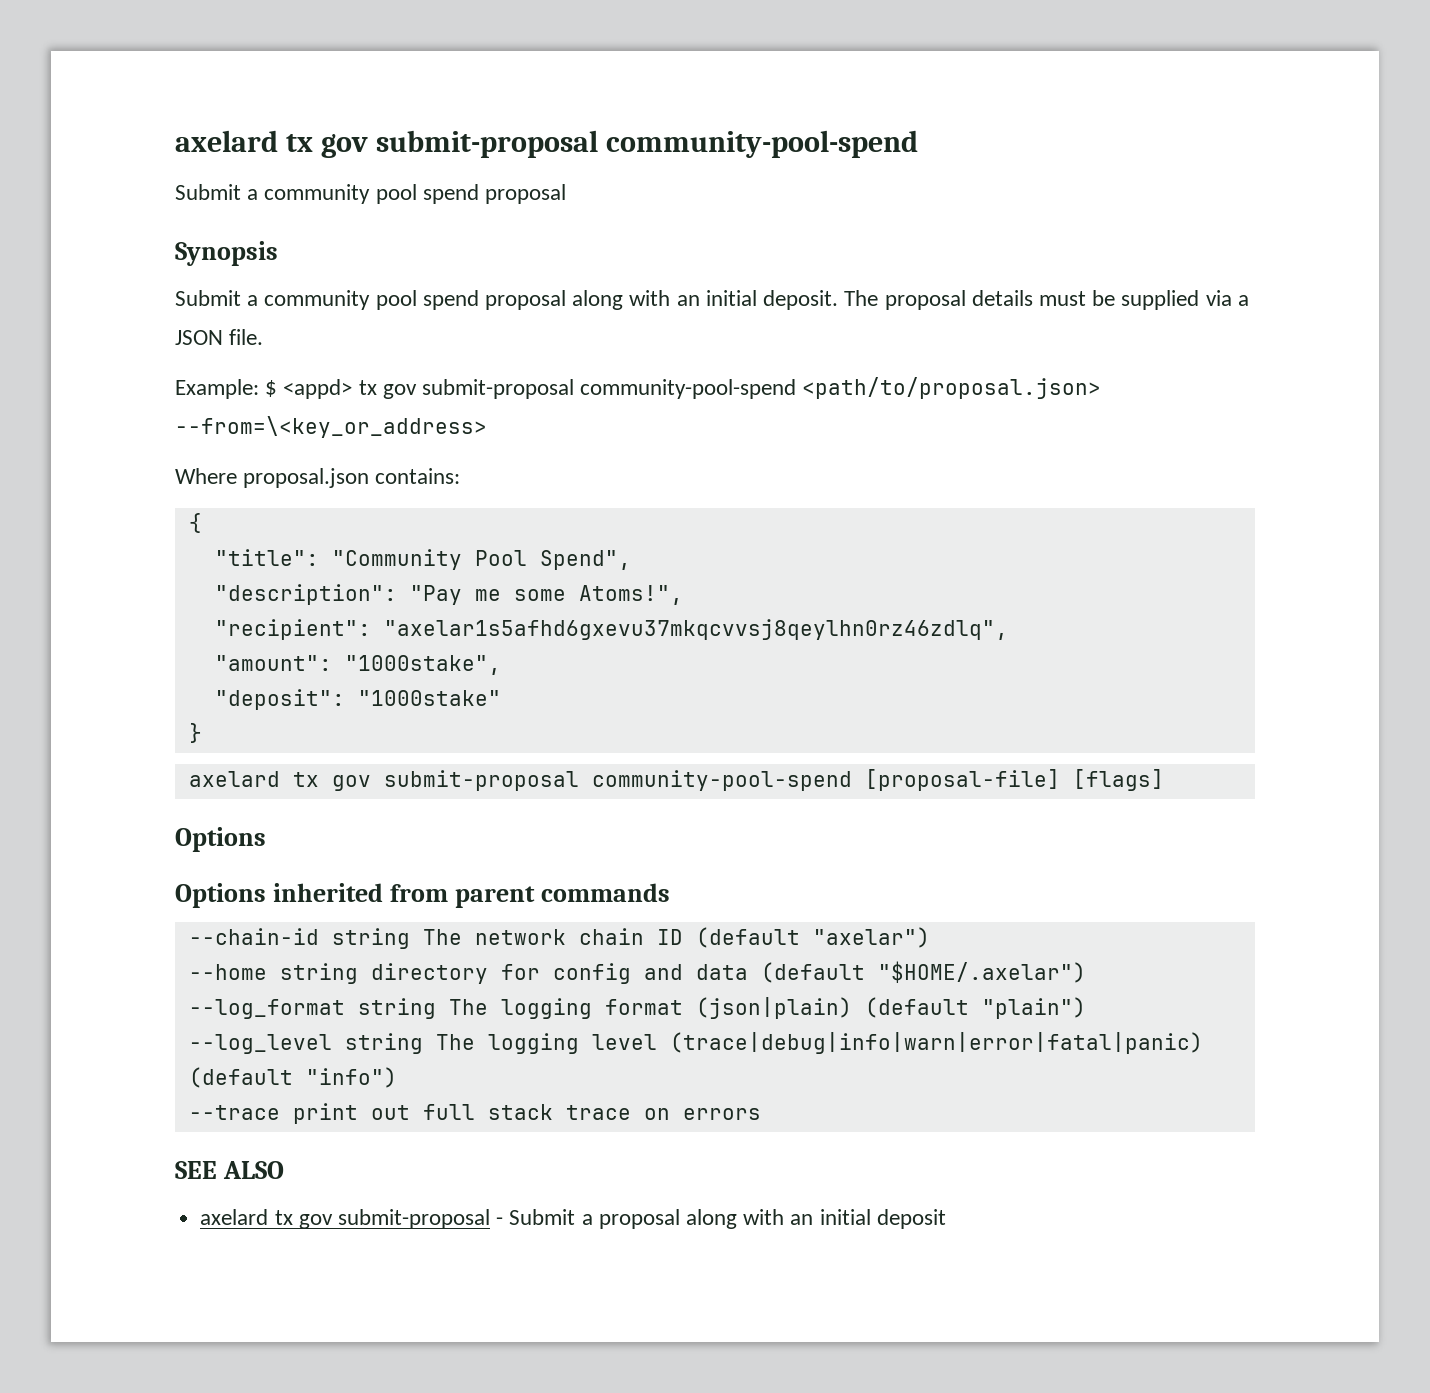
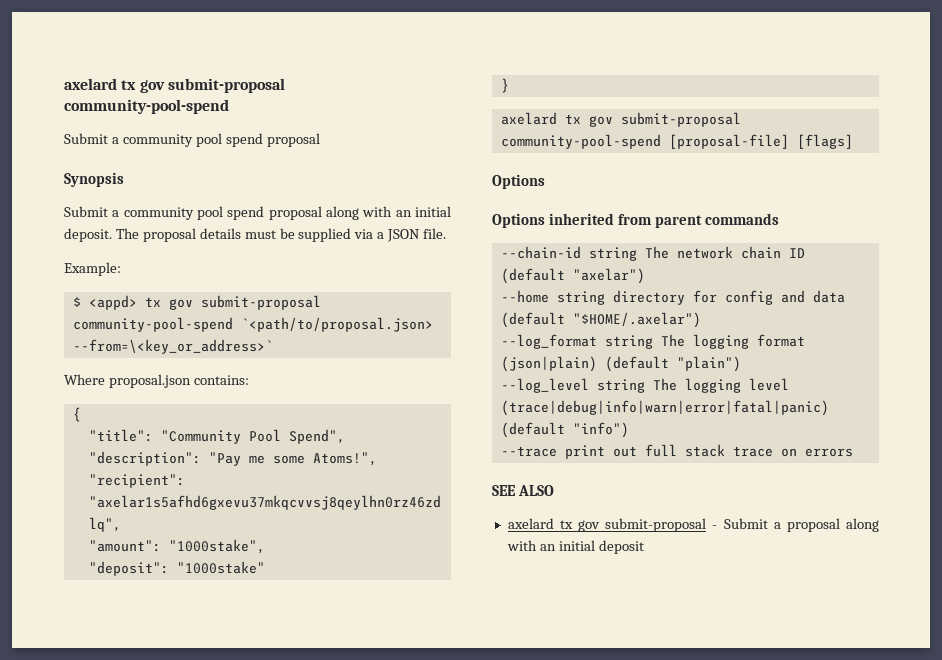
(259, 389) none -> (121, 269) //
[802,377,1102,399] [175,416,487,438] <path/to/proposal.json> --from=\<key_or_address> -> [240,317,433,332] [72,339,273,354] `<path/to/proposal.json> --from=\<key_or_address>`

